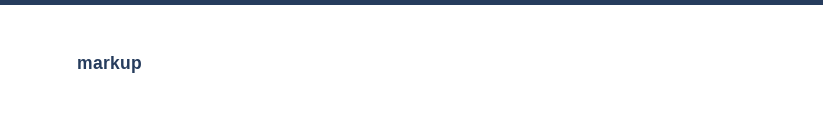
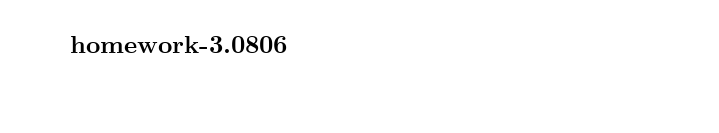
[77,56,142,73] markup -> [70,36,287,53] homework-3.0806

